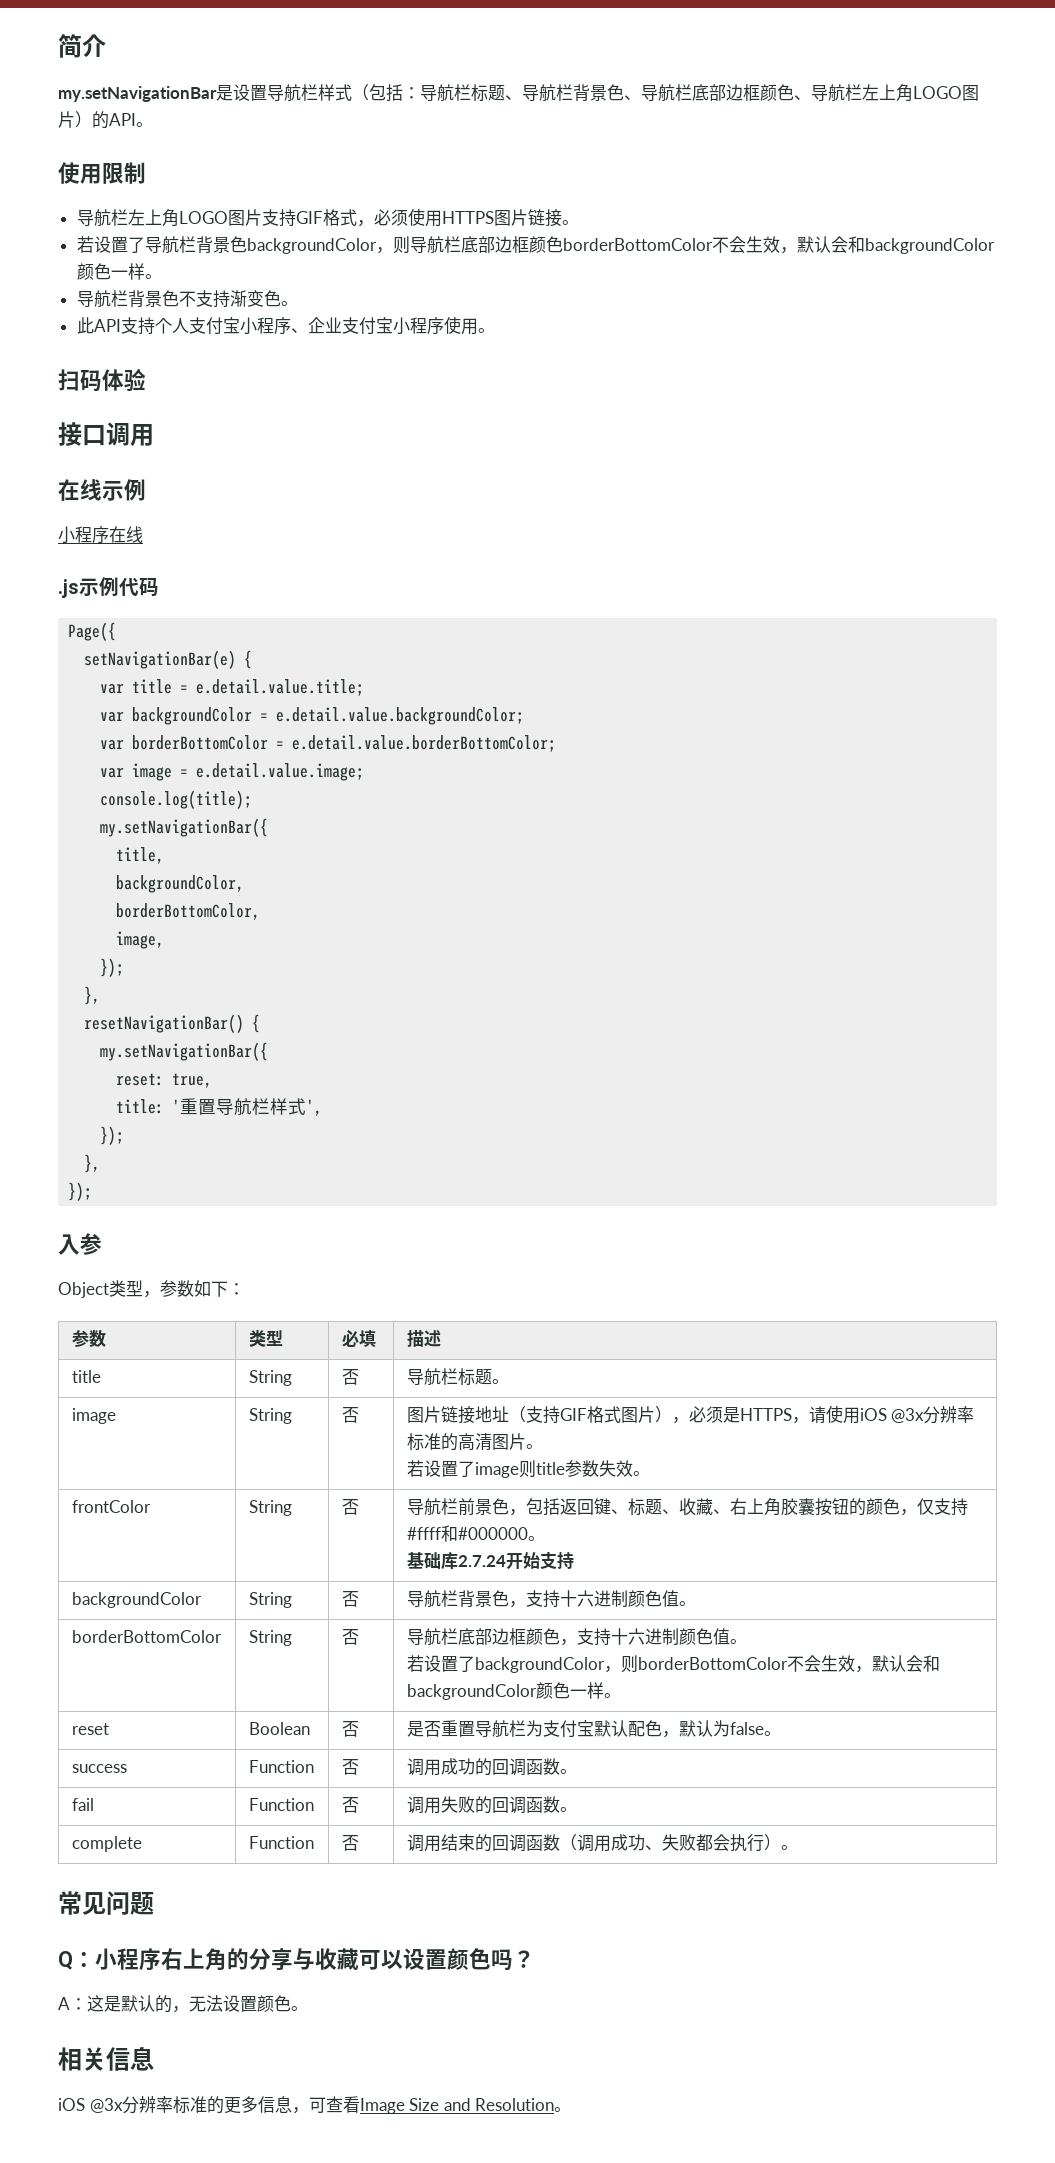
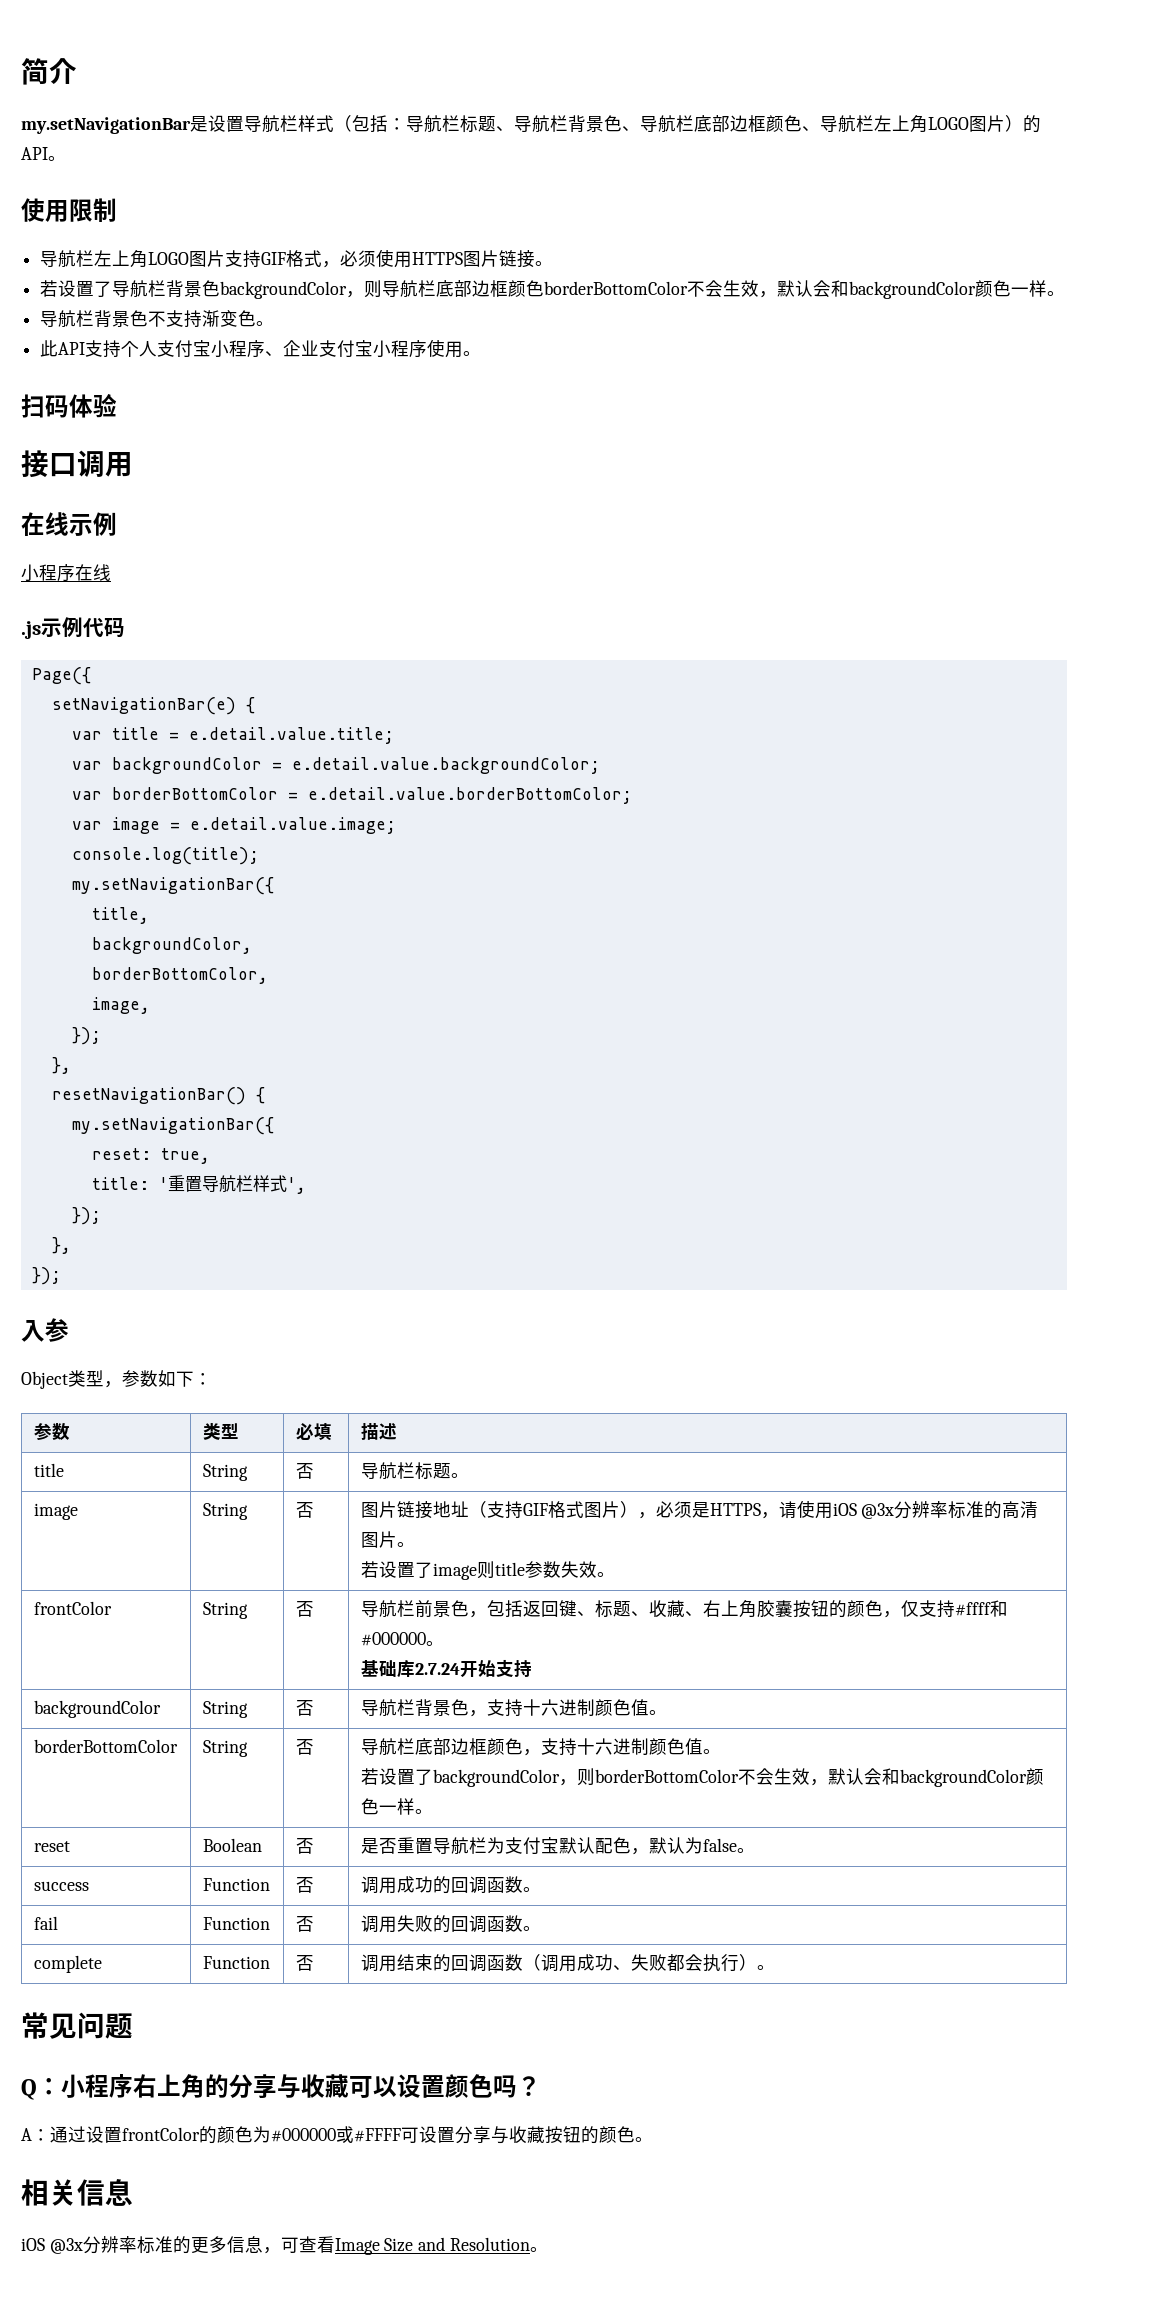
[87,1995,257,2013] 这是默认的，无法设置 -> [50,2126,599,2144] 通过设置frontColor的颜色为#000000或#FFFF可设置分享与收藏按钮的

